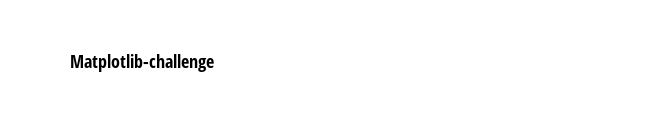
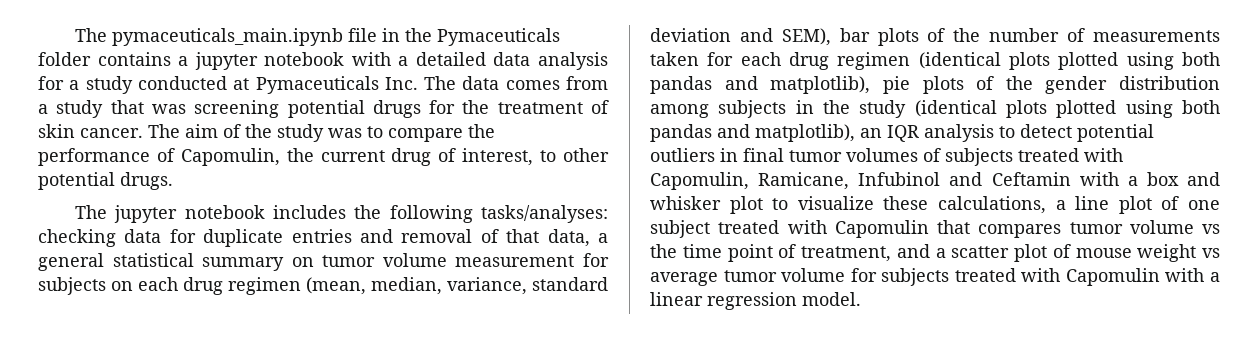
[70,54,214,72] Matplotlib-challenge -> [75,28,561,46] [38,52,608,70] [38,76,608,94] [38,100,609,118] [38,124,495,142] [38,148,610,166] [38,172,173,190] [75,205,608,223] [38,229,608,247] [38,253,609,271] [38,277,608,295] [650,28,1220,46] [650,52,1220,70] [650,76,1220,94] [650,100,1220,118] [650,124,1154,142] [650,148,1123,166] [650,172,1220,190] [650,196,1220,214] [650,220,1220,238] [650,244,1220,262] [650,268,1220,286] [650,292,861,310] The pymaceuticals_main.ipynb file in the Pymaceuticals folder contains a jupyter notebook with a detailed data analysis for a study conducted at Pymaceuticals Inc. The data comes from a study that was screening potential drugs for the treatment of skin cancer. The aim of the study was to compare the performance of Capomulin, the current drug of interest, to other potential drugs. // The jupyter notebook includes the following tasks/analyses: checking data for duplicate entries and removal of that data, a general statistical summary on tumor volume measurement for subjects on each drug regimen (mean, median, variance, standard deviation and SEM), bar plots of the number of measurements taken for each drug regimen (identical plots plotted using both pandas and matplotlib), pie plots of the gender distribution among subjects in the study (identical plots plotted using both pandas and matplotlib), an IQR analysis to detect potential outliers in final tumor volumes of subjects treated with Capomulin, Ramicane, Infubinol and Ceftamin with a box and whisker plot to visualize these calculations, a line plot of one subject treated with Capomulin that compares tumor volume vs the time point of treatment, and a scatter plot of mouse weight vs average tumor volume for subjects treated with Capomulin with a linear regression model.

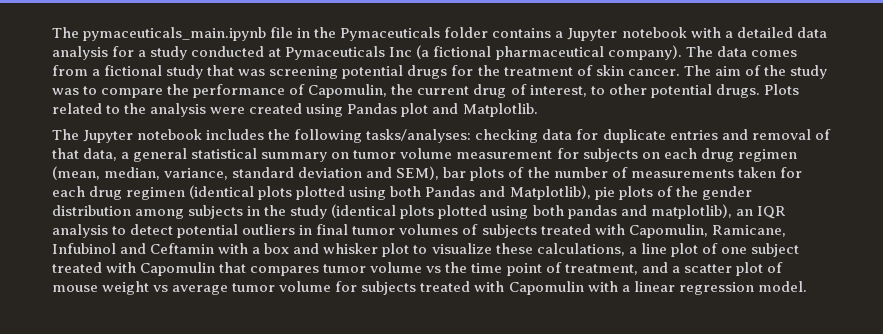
[194,52,258,70] jupyter -> [567,28,618,41] Jupyter
[384,77,418,90] Inc. -> [389,45,682,60] Inc (a fictional pharmaceutical company).
(48, 109) none -> [104,65,163,76] fictional
[75,205,178,223] // The jupyter -> [763,84,799,95] [52,103,538,117] [52,129,134,143] Plots related to the analysis were created using Pandas plot and Matplotlib. // The Jupyter
[650,76,871,94] pandas and matplotlib), -> [425,185,591,200] Pandas and Matplotlib),

